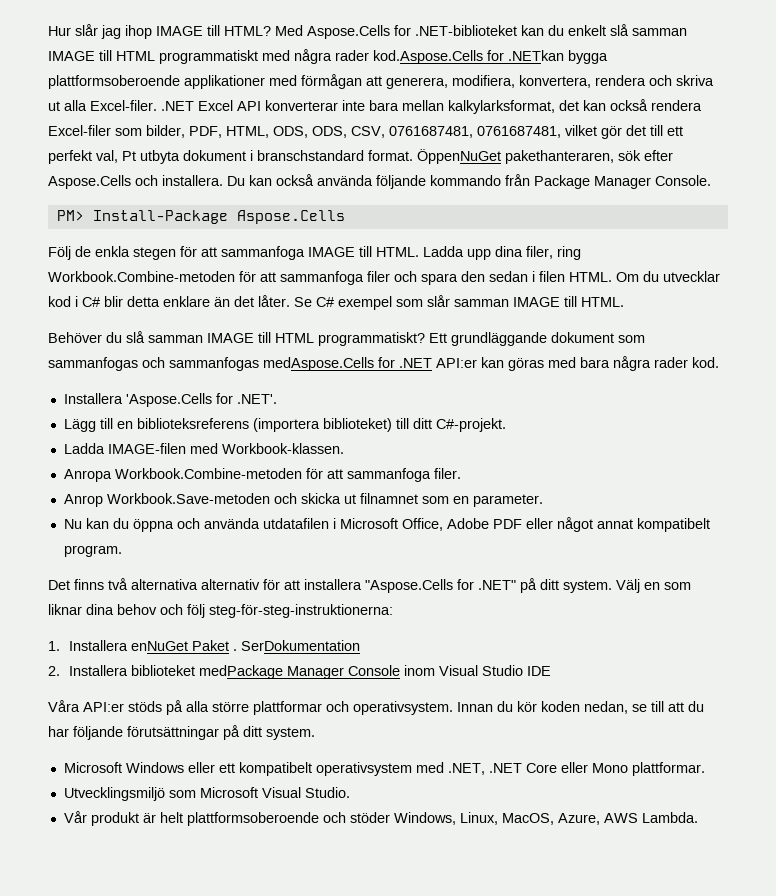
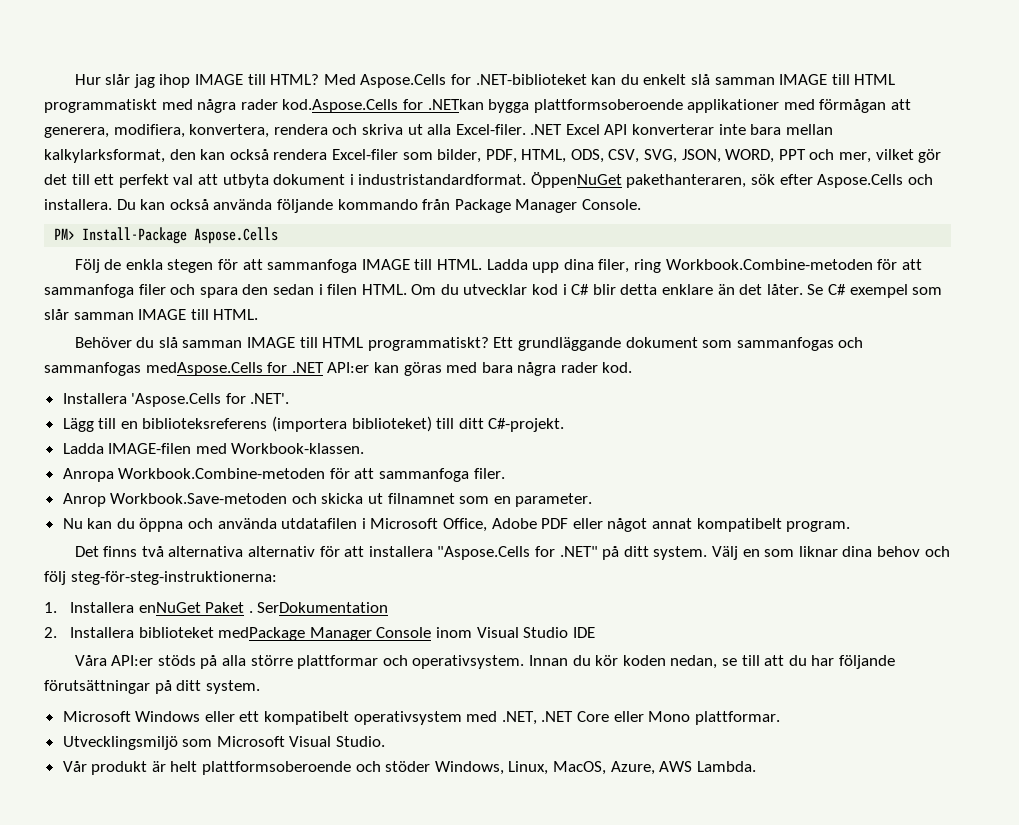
[559,100,579,111] det -> [169,149,196,160] den
[312,126,561,138] ODS, CSV, 0761687481, 0761687481, -> [608,149,872,163] CSV, SVG, JSON, WORD, PPT och mer,
[96,150,136,163] val, Pt -> [173,174,218,185] val att
[257,150,413,161] branschstandard format. -> [358,174,527,185] industristandardformat.

